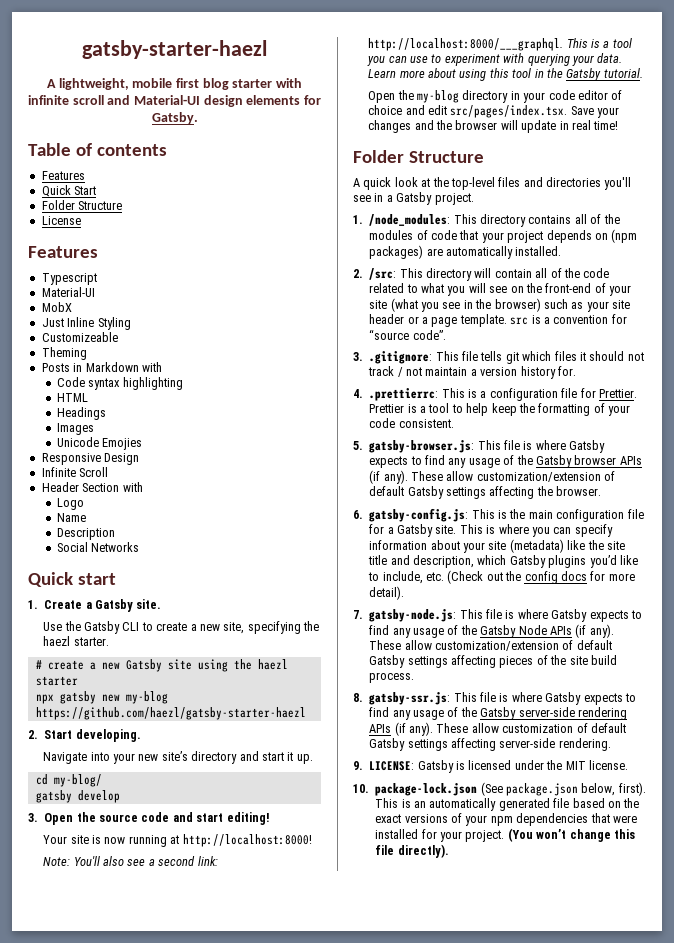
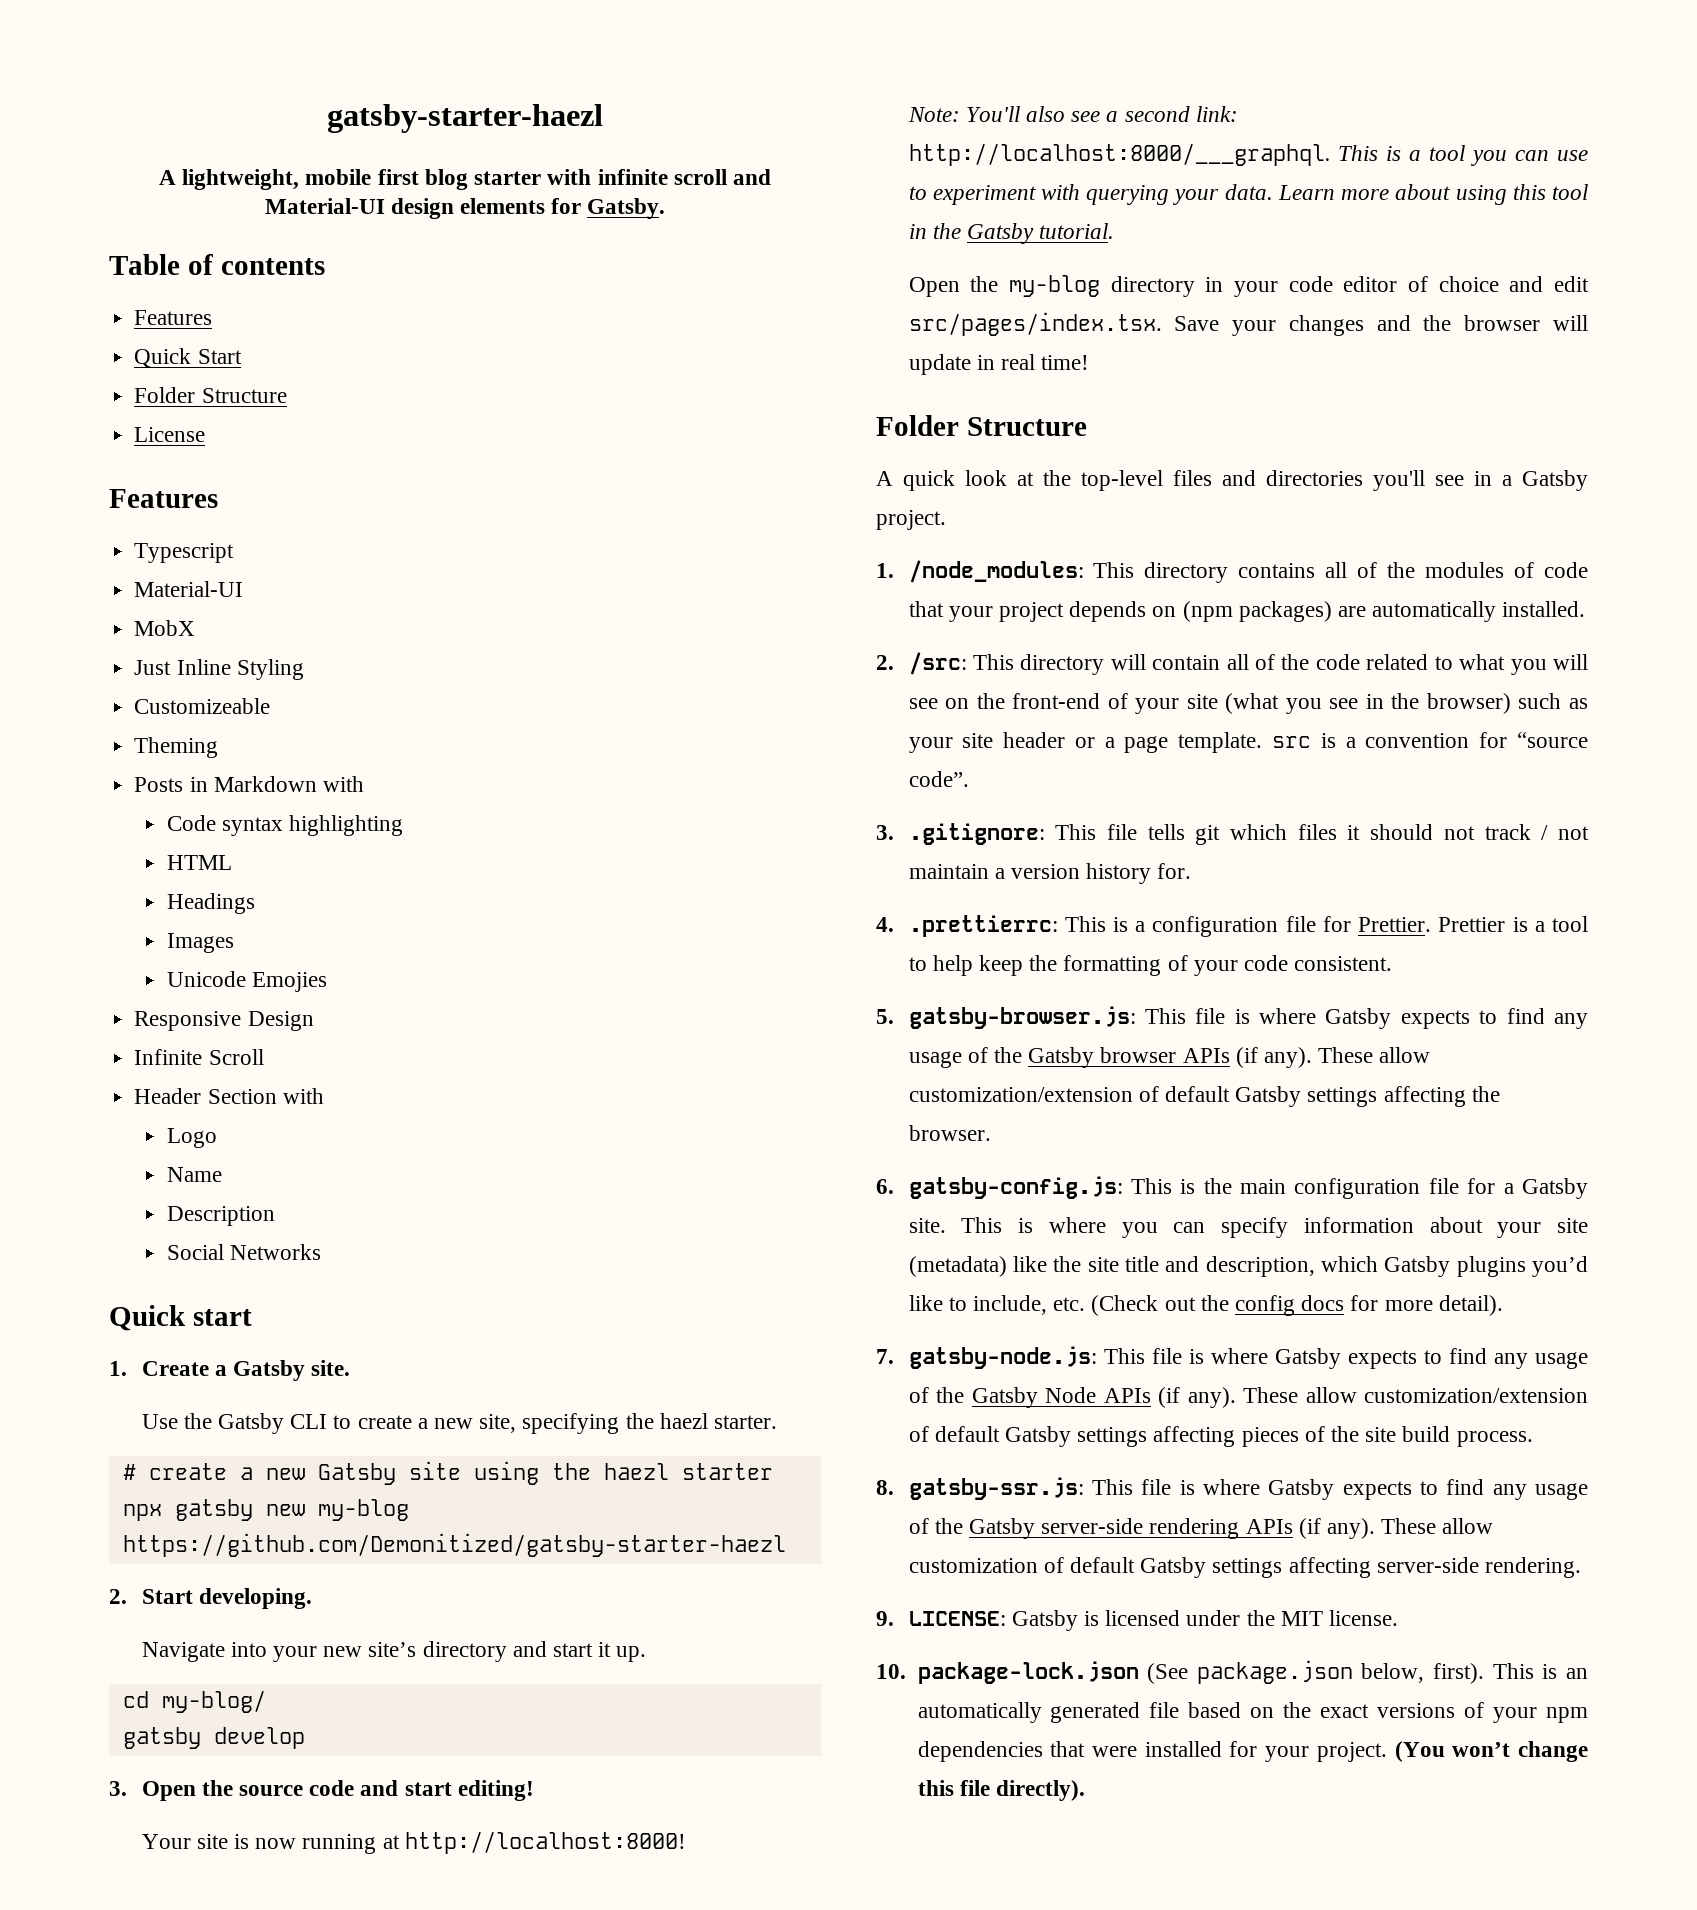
[35,707,306,720] https://github.com/haezl/gatsby-starter-haezl -> [122,1533,786,1557] https://github.com/Demonitized/gatsby-starter-haezl

